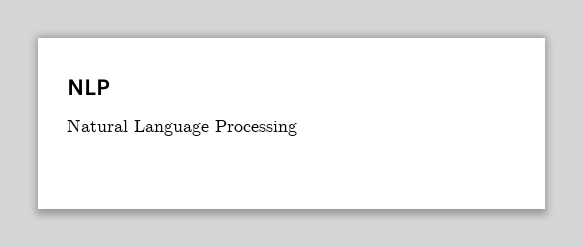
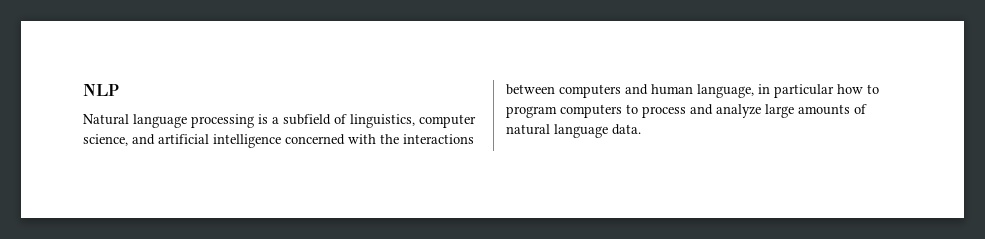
[134,120,297,136] Language Processing -> [133,114,476,128] [83,134,474,148] [506,84,879,98] [506,104,867,118] [506,124,641,138] language processing is a subfield of linguistics, computer science, and artificial intelligence concerned with the interactions between computers and human language, in particular how to program computers to process and analyze large amounts of natural language data.

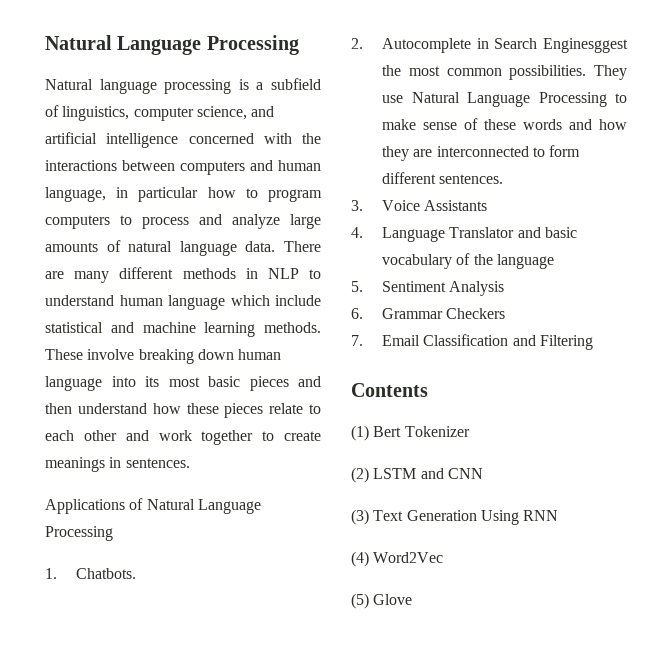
[83,84,119,96] NLP -> [45,35,299,55] Natural Language Processing
(641, 129) none -> [284,241,321,252] [45,267,321,283] [45,295,321,310] [45,322,321,337] [45,349,282,364] [45,376,321,391] [45,403,321,418] [45,430,321,445] [45,457,190,472] [45,498,261,514] [45,526,113,541] [45,568,137,579] [351,38,628,53] [382,65,627,80] [382,92,627,107] [382,118,627,130] [382,145,581,161] [382,172,504,184] [351,200,488,211] [351,227,578,242] [382,253,555,269] [351,281,505,296] [351,308,506,319] [351,334,594,350] [351,383,428,397] [351,425,470,441] [351,467,483,483] [351,509,559,525] [351,551,444,567] [351,593,413,609] There are many different methods in NLP to understand human language which include statistical and machine learning methods. These involve breaking down human language into its most basic pieces and then understand how these pieces relate to each other and work together to create meanings in sentences. // Applications of Natural Language Processing // 1. Chatbots. // 2. Autocomplete in Search Enginesggest the most common possibilities. They use Natural Language Processing to make sense of these words and how they are interconnected to form different sentences. // 3. Voice Assistants // 4. Language Translator and basic vocabulary of the language // 5. Sentiment Analysis // 6. Grammar Checkers // 7. Email Classification and Filtering // Contents // (1) Bert Tokenizer // (2) LSTM and CNN // (3) Text Generation Using RNN // (4) Word2Vec // (5) Glove

